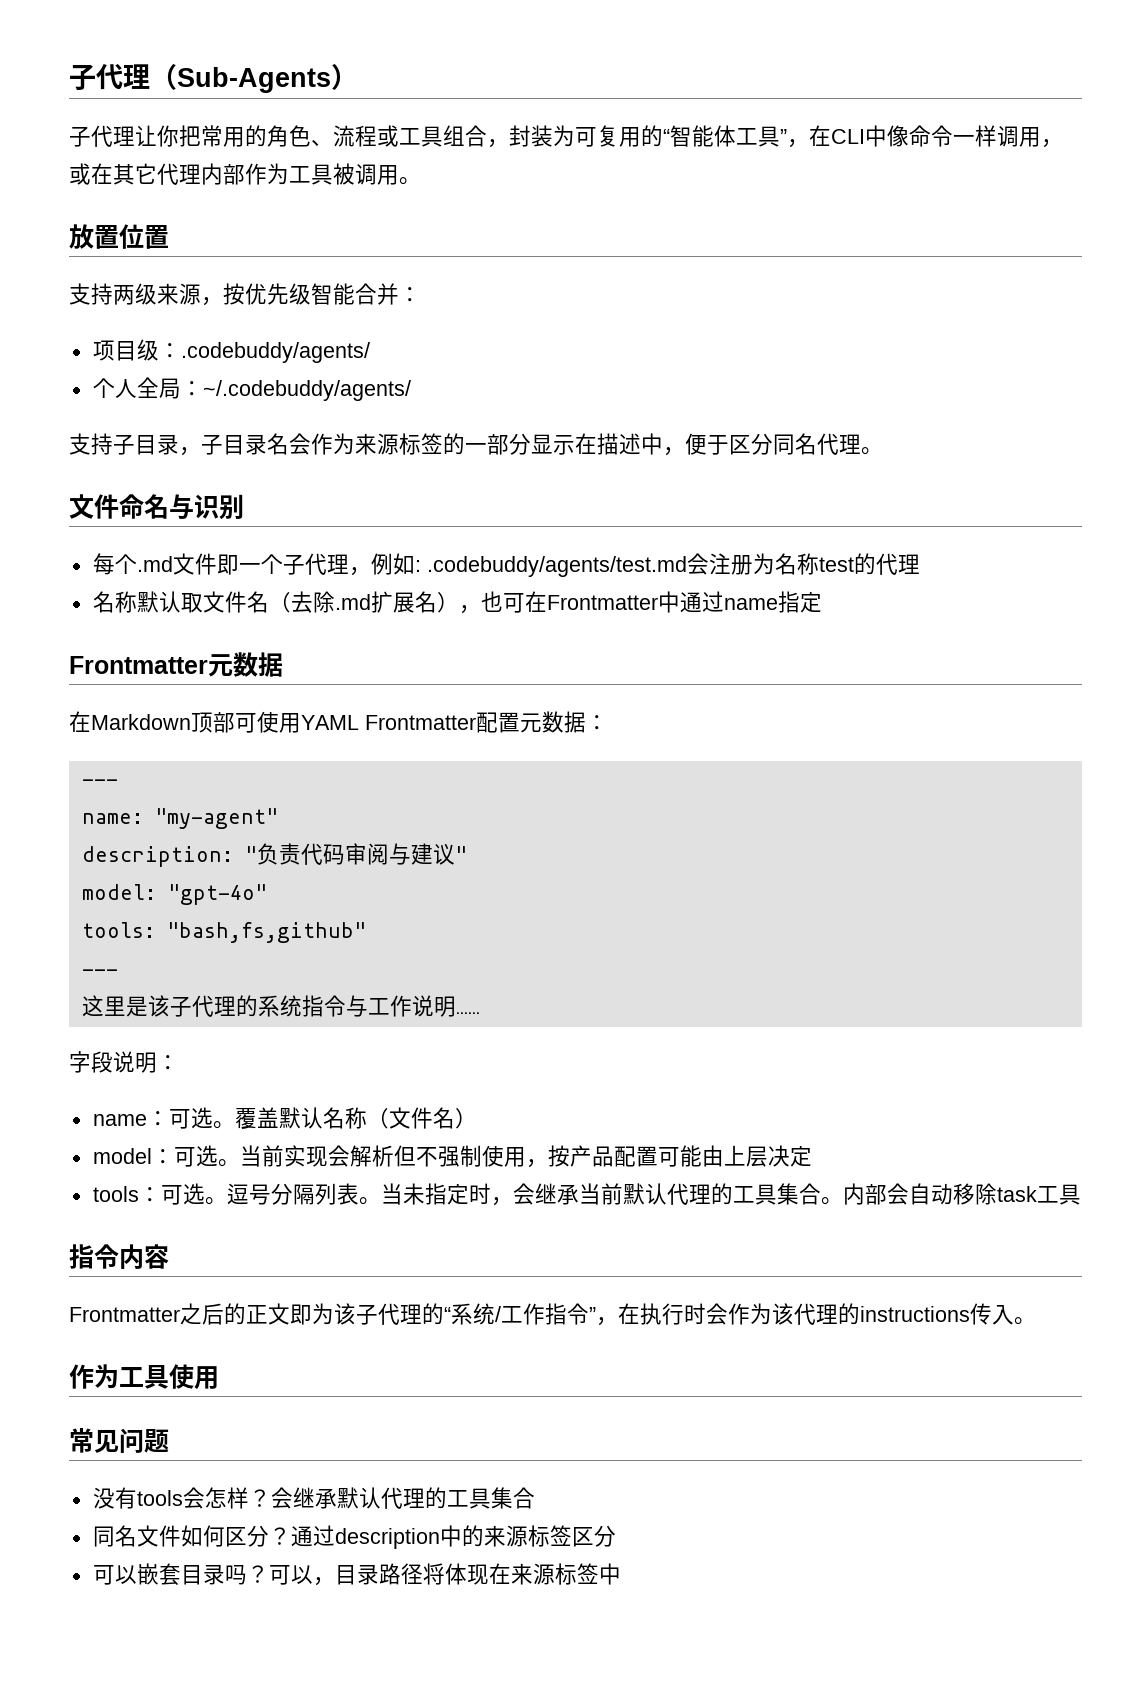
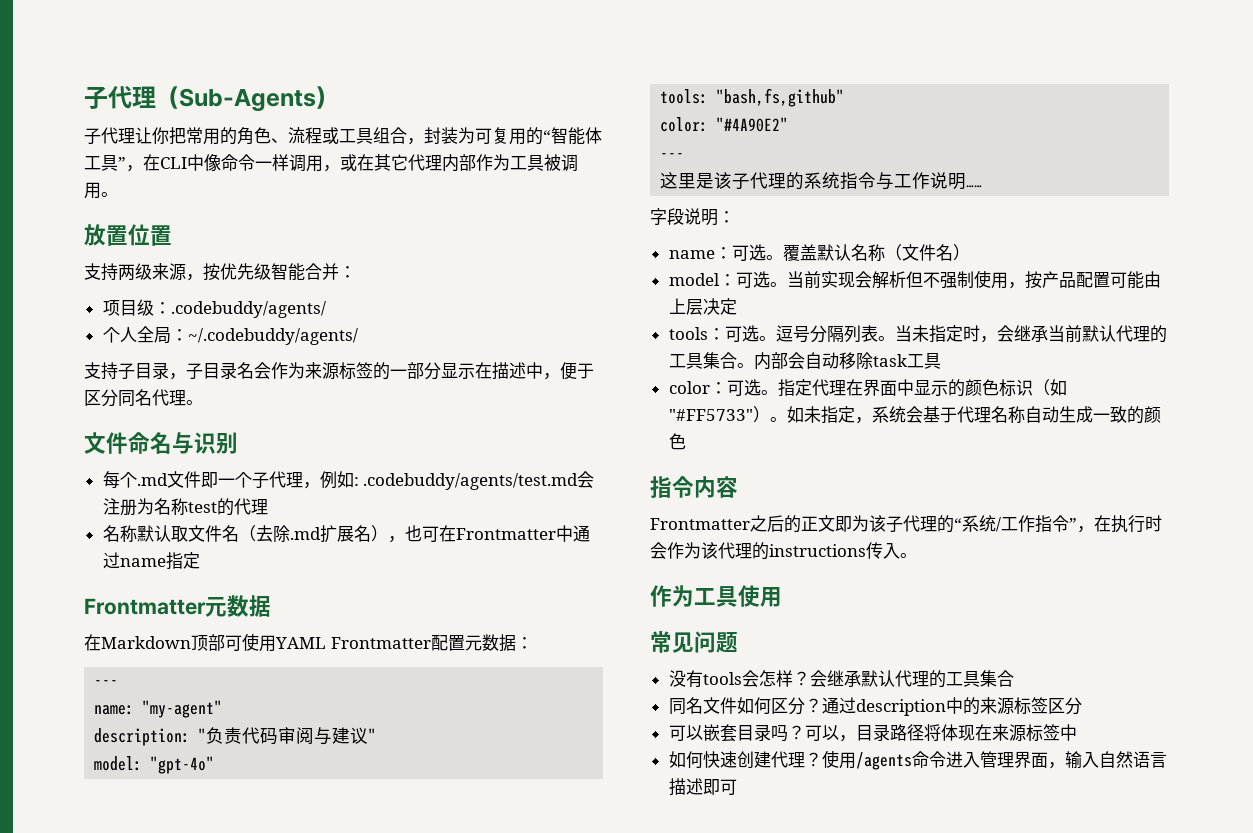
(366, 932) none -> [660,117,789,132] // color: "#4A90E2"
(1081, 1194) none -> [668,379,1067,397] [668,406,1161,424] [668,433,686,450] // color：可选。指定代理在界面中显示的颜色标识（如"#FF5733"）。如未指定，系统会基于代理名称自动生成一致的颜色
(621, 1574) none -> [668,750,1167,770] [668,778,737,796] // 如何快速创建代理？使用/agents命令进入管理界面，输入自然语言描述即可

